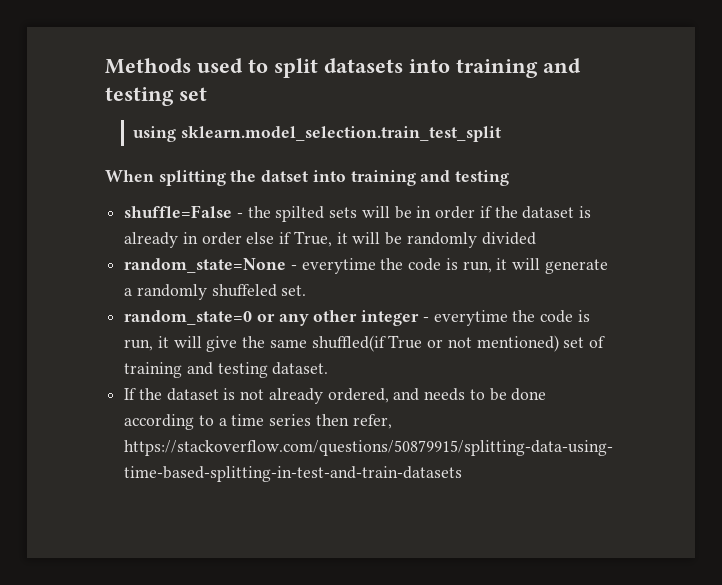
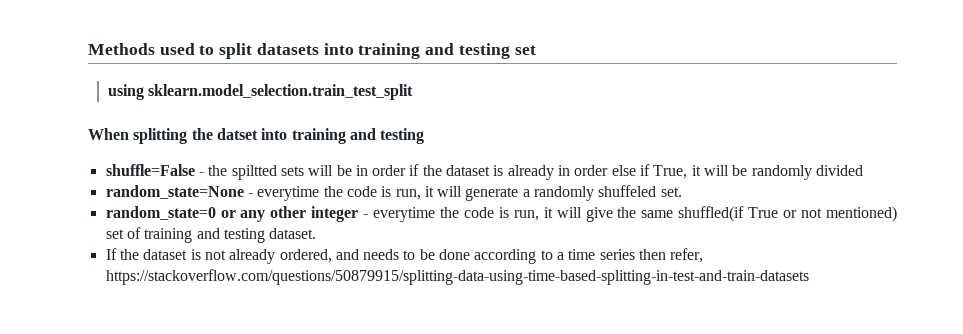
[275,206,325,222] spilted -> [231,165,277,180] spiltted

